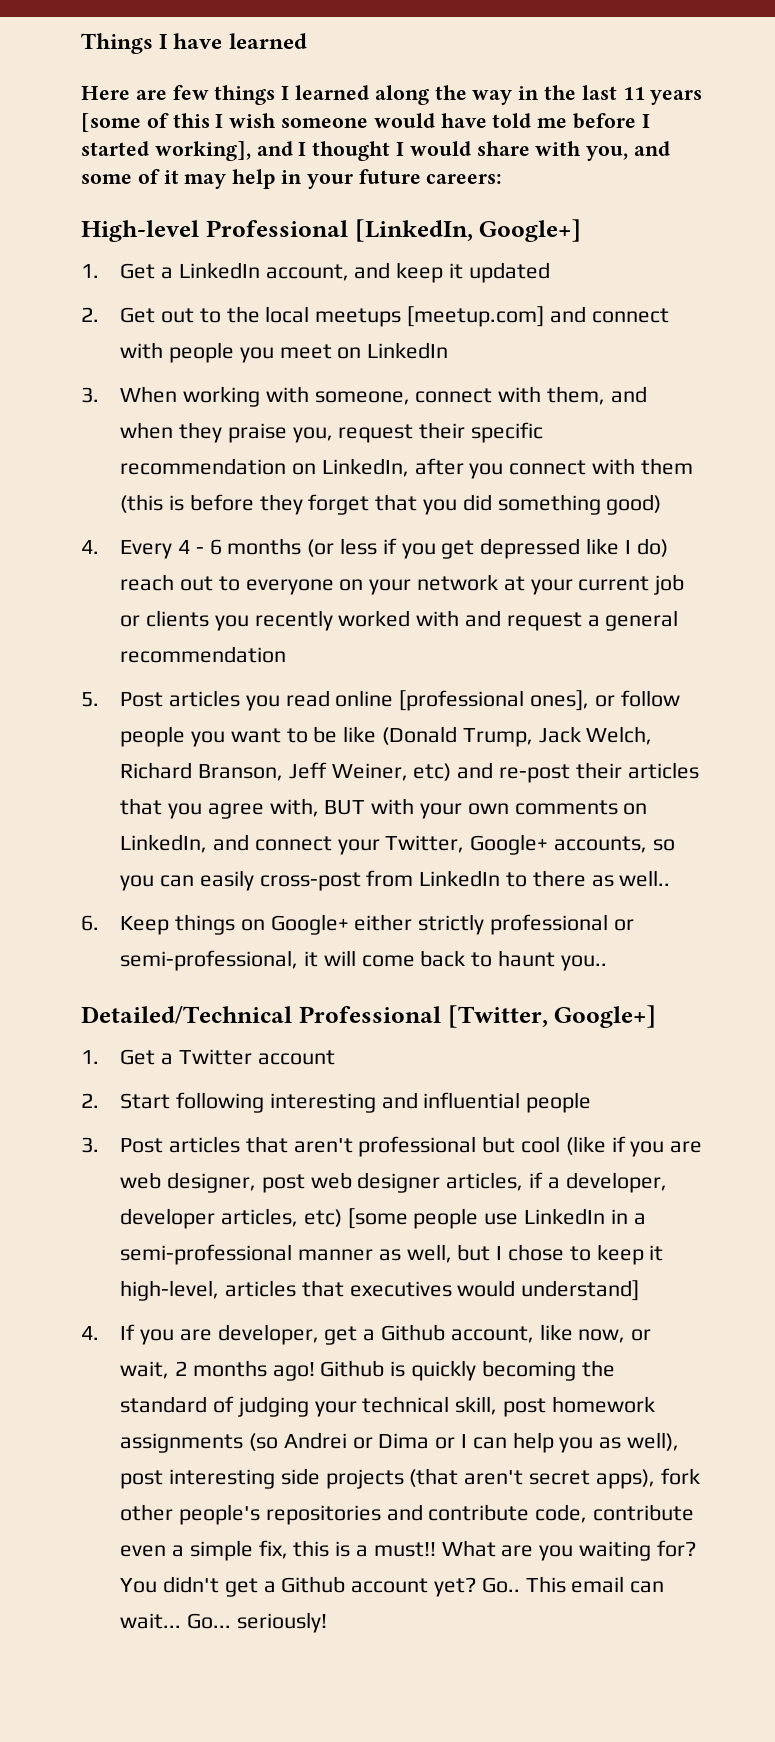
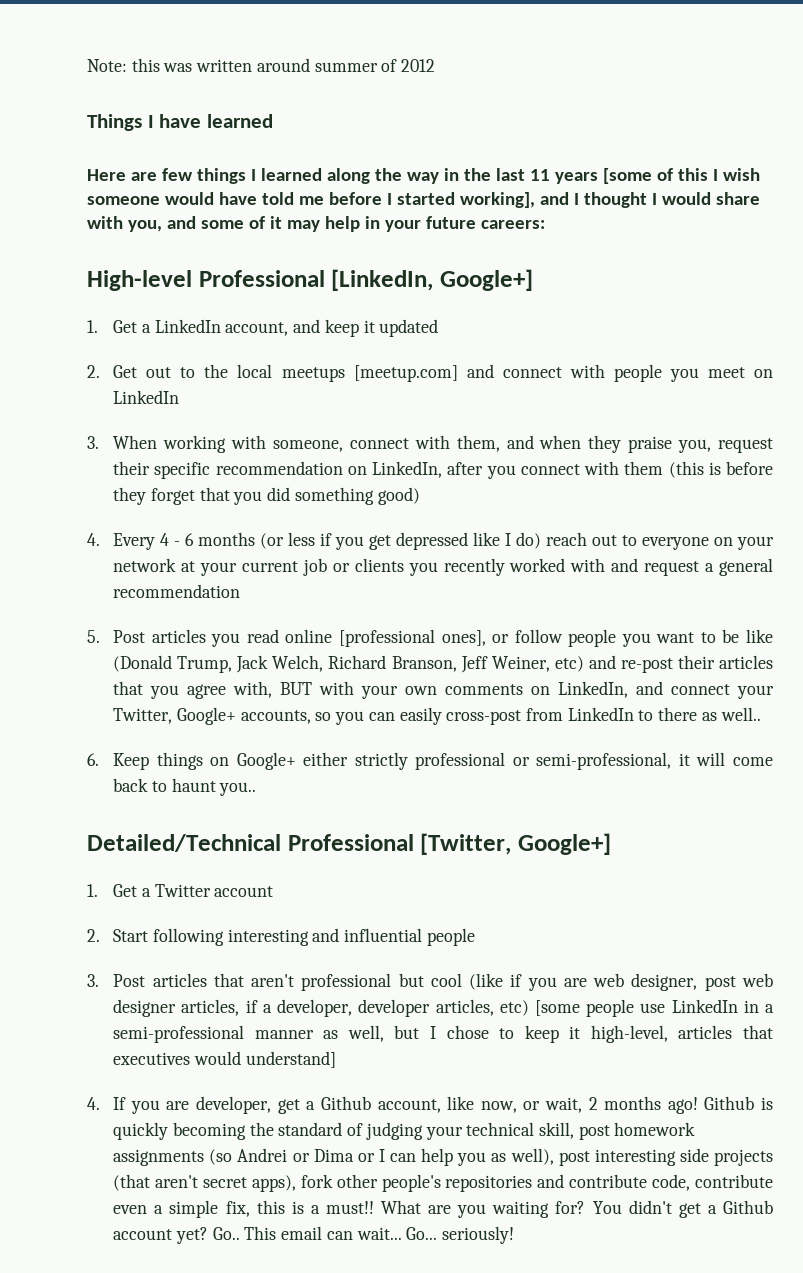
(81, 43) none -> [87,58,436,72] Note: this was written around summer of 2012 //

